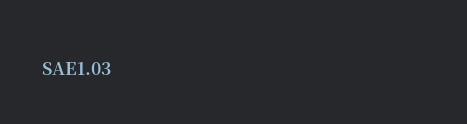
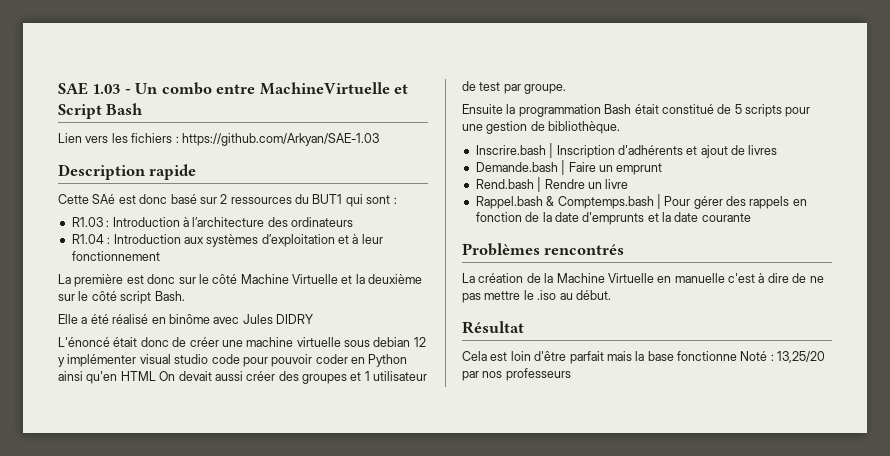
[42,62,111,75] SAE1.03 -> [58,82,409,95] [58,103,144,119] [58,133,379,146] [58,164,197,180] [58,194,397,207] [71,217,353,227] [71,234,383,247] [71,251,160,261] [58,274,423,287] [58,291,185,304] [58,314,313,324] [58,337,426,347] [58,354,408,367] [58,371,428,384] [462,81,567,94] [462,104,811,117] [462,121,621,134] [475,143,778,158] [475,160,663,175] [475,177,629,192] [475,194,807,209] [475,212,751,225] [462,243,625,256] [462,273,824,283] [462,290,611,303] [462,321,524,334] [462,351,826,364] [462,368,571,381] SAE 1.03 - Un combo entre MachineVirtuelle et Script Bash // Lien vers les fichiers : https://github.com/Arkyan/SAE-1.03 // Description rapide // Cette SAé est donc basé sur 2 ressources du BUT1 qui sont : // R1.03 : Introduction à l’architecture des ordinateurs // R1.04 : Introduction aux systèmes d’exploitation et à leur fonctionnement // La première est donc sur le côté Machine Virtuelle et la deuxième sur le côté script Bash. // Elle a été réalisé en binôme avec Jules DIDRY // L'énoncé était donc de créer une machine virtuelle sous debian 12 y implémenter visual studio code pour pouvoir coder en Python ainsi qu'en HTML On devait aussi créer des groupes et 1 utilisateur de test par groupe. // Ensuite la programmation Bash était constitué de 5 scripts pour une gestion de bibliothèque. // Inscrire.bash | Inscription d'adhérents et ajout de livres // Demande.bash | Faire un emprunt // Rend.bash | Rendre un livre // Rappel.bash & Comptemps.bash | Pour gérer des rappels en fonction de la date d'emprunts et la date courante // Problèmes rencontrés // La création de la Machine Virtuelle en manuelle c'est à dire de ne pas mettre le .iso au début. // Résultat // Cela est loin d'être parfait mais la base fonctionne Noté : 13,25/20 par nos professeurs

